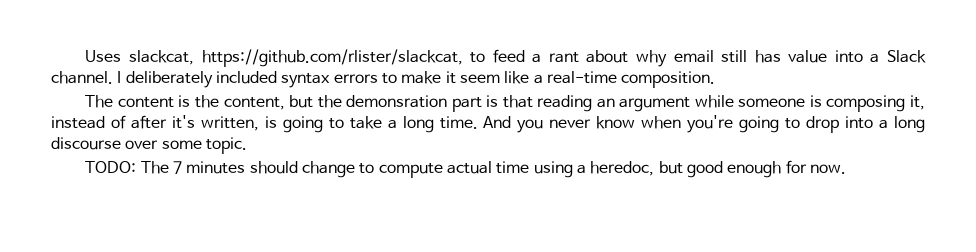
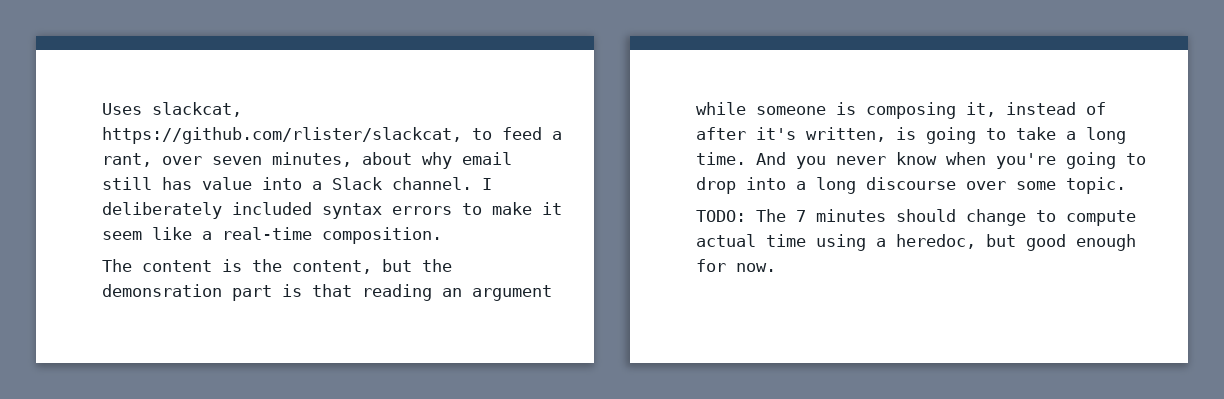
[548,52,579,63] rant -> [102,152,352,167] rant, over seven minutes,

